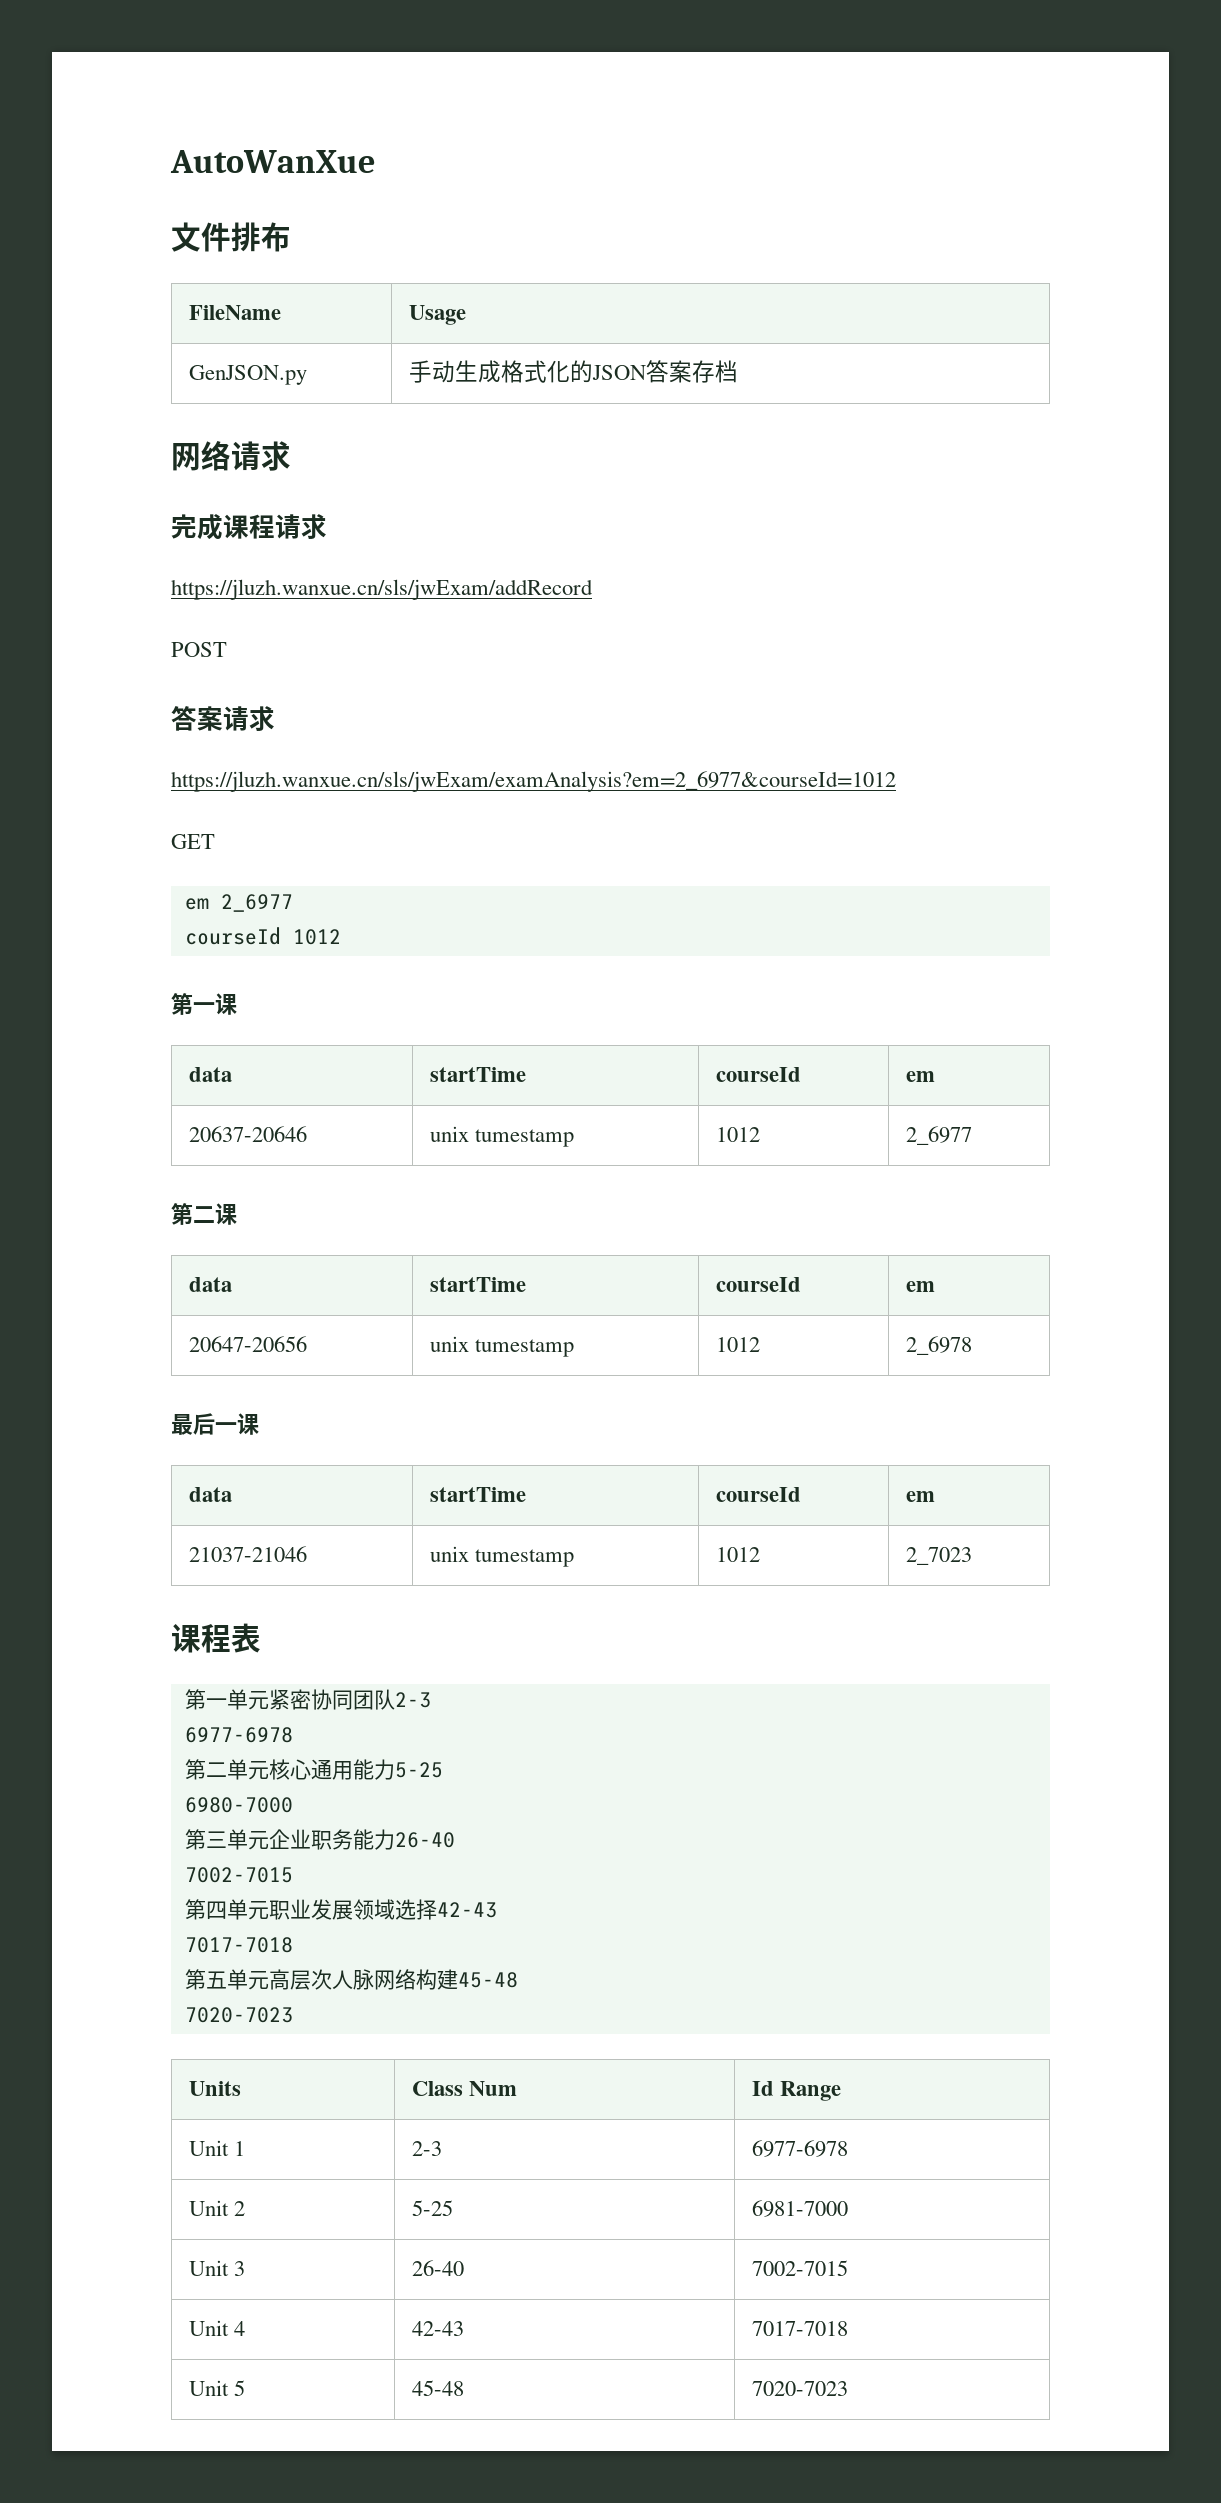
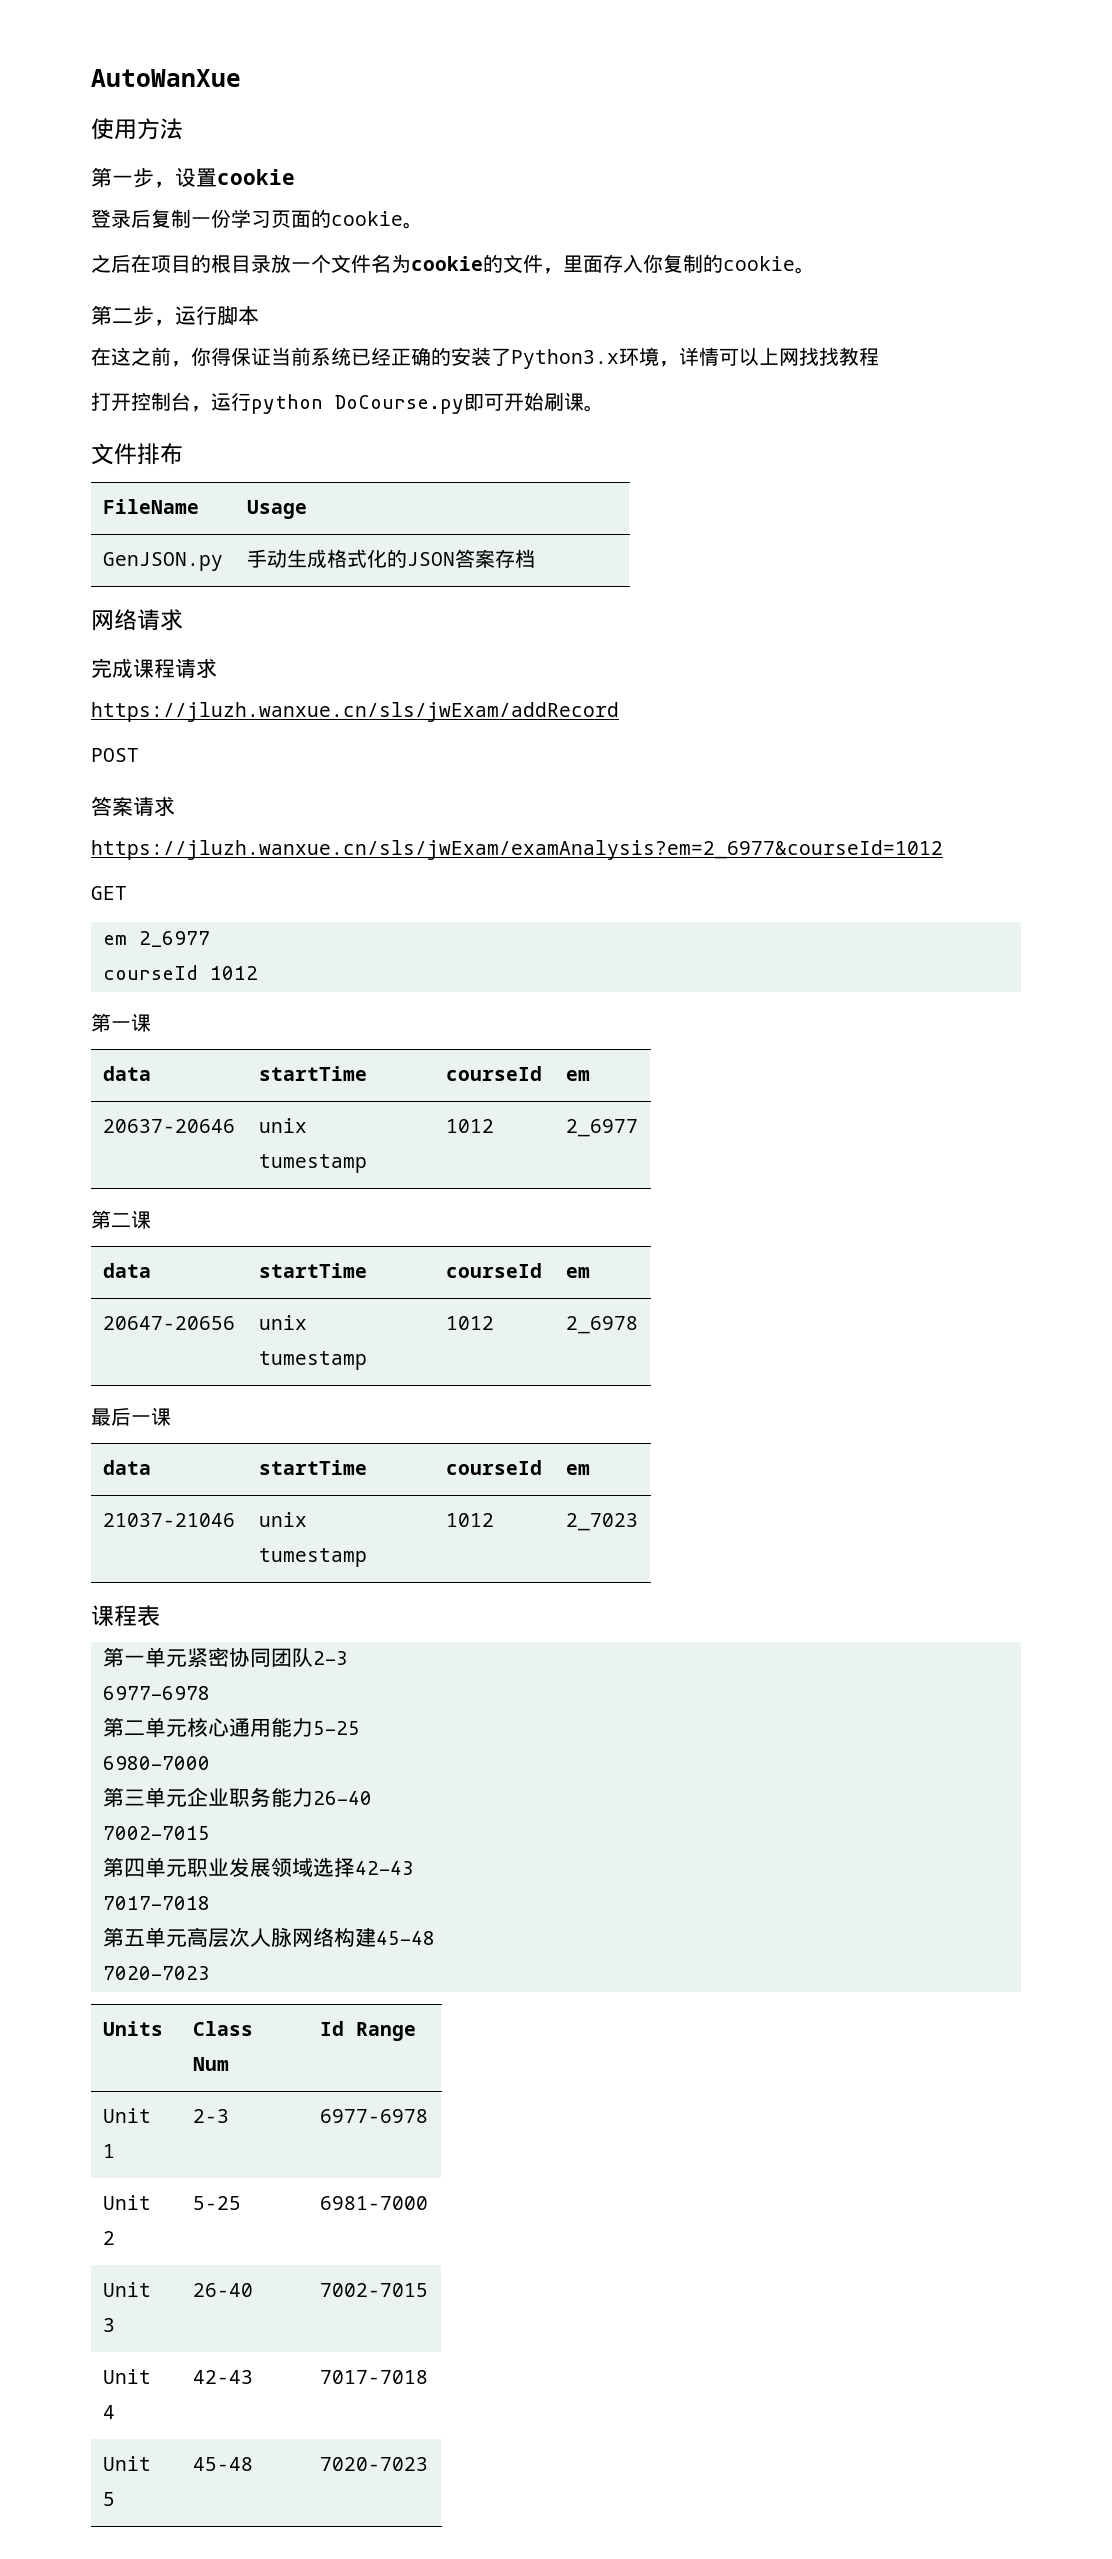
(375, 161) none -> [91,118,183,140] [91,167,295,188] [91,209,423,229] [91,254,815,274] [91,305,259,326] [91,347,879,369] [91,392,604,414] // 使用方法 // 第一步，设置cookie // 登录后复制一份学习页面的cookie。 // 之后在项目的根目录放一个文件名为cookie的文件，里面存入你复制的cookie。 // 第二步，运行脚本 // 在这之前，你得保证当前系统已经正确的安装了Python3.x环境，详情可以上网找找教程 // 打开控制台，运行python DoCourse.py即可开始刷课。

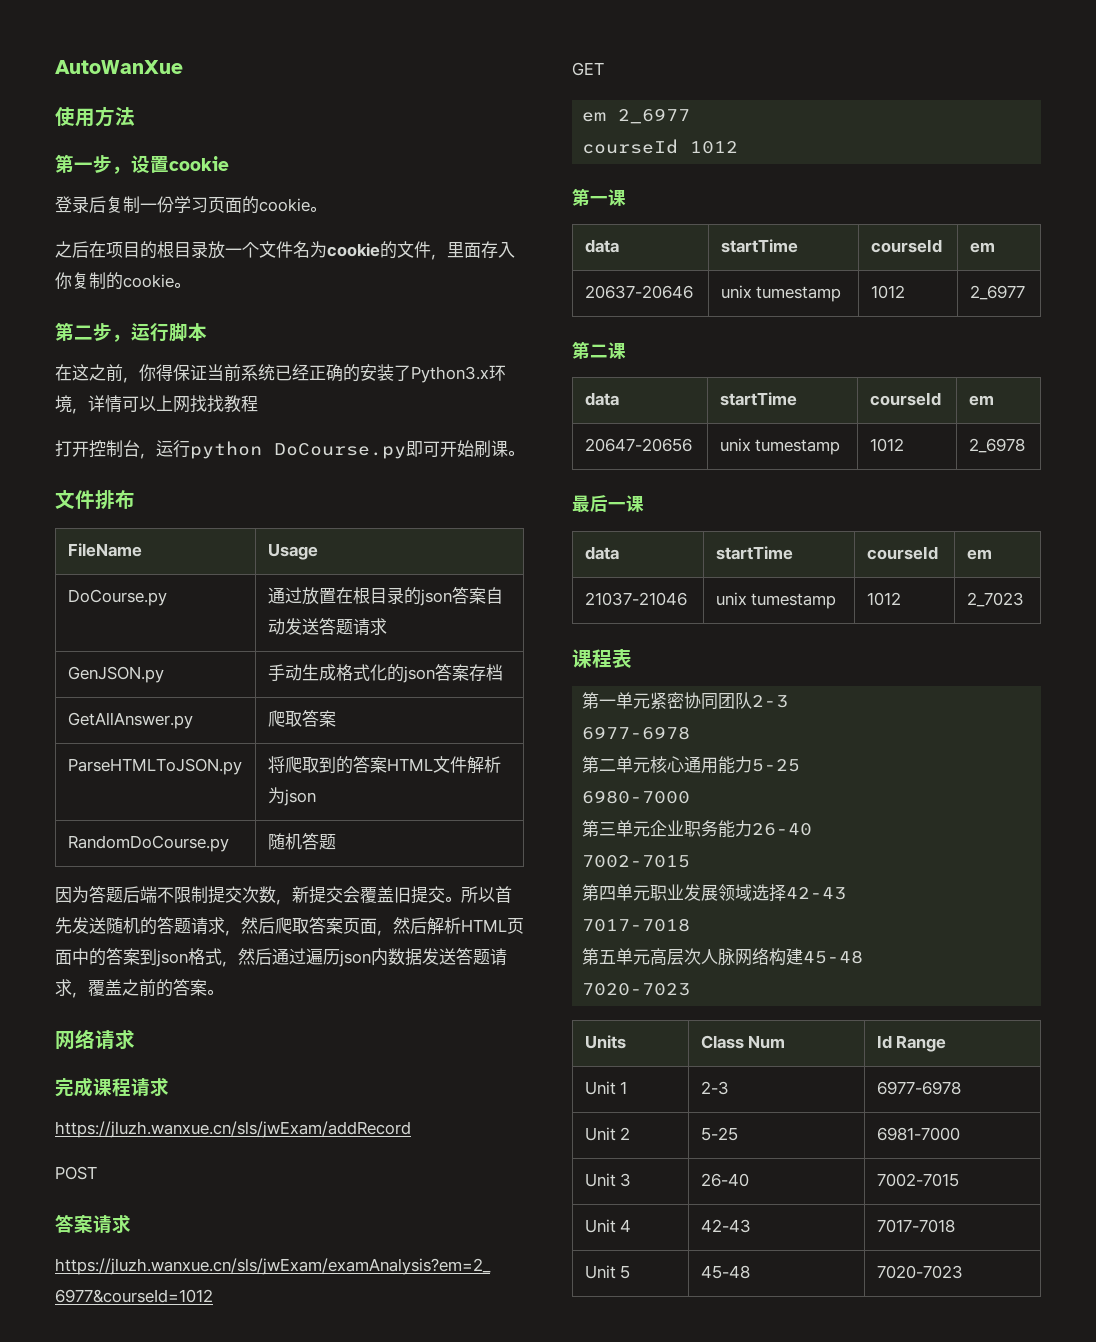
(307, 509) none -> [67,589,167,606] [267,586,503,606] [267,617,387,636] // DoCourse.py | 通过放置在根目录的json答案自动发送答题请求
[406,552,455,566] JSON -> [402,666,435,683] json
(535, 558) none -> [67,712,193,729] [267,709,336,727] [67,758,242,775] [267,755,501,774] [267,787,316,806] [67,835,229,852] [267,832,336,850] [55,885,512,905] [55,916,524,936] [55,947,507,967] [55,978,223,998] // GetAllAnswer.py | 爬取答案 // ParseHTMLToJSON.py | 将爬取到的答案HTML文件解析为json // RandomDoCourse.py | 随机答题 // 因为答题后端不限制提交次数，新提交会覆盖旧提交。所以首先发送随机的答题请求，然后爬取答案页面，然后解析HTML页面中的答案到json格式，然后通过遍历json内数据发送答题请求，覆盖之前的答案。

